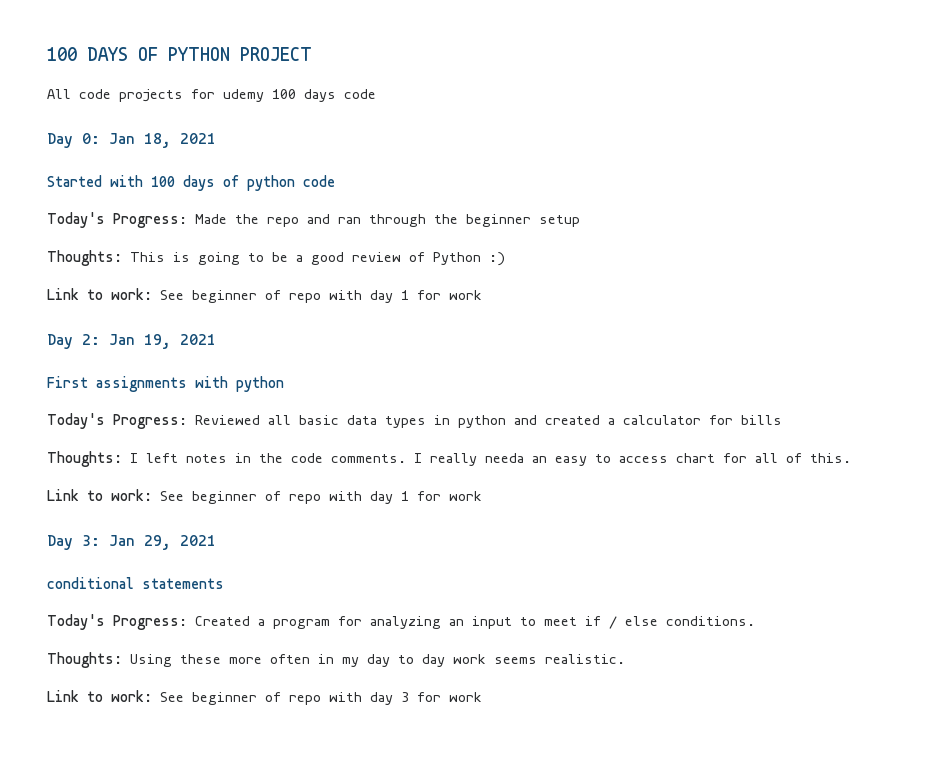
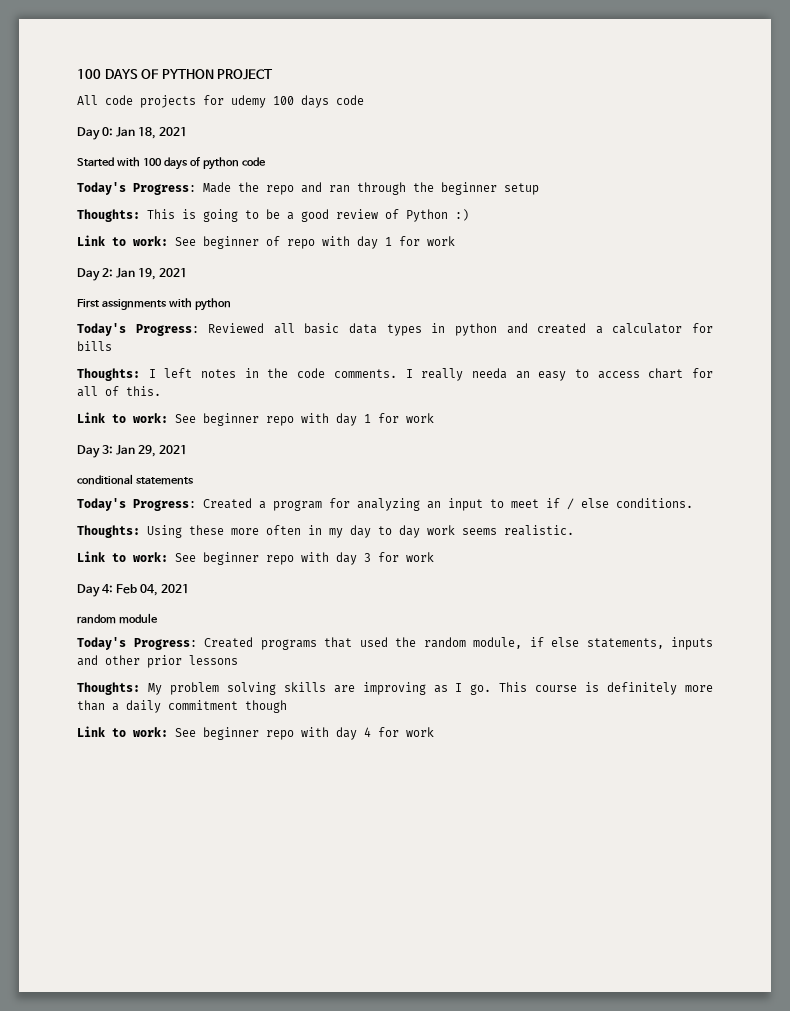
[265,491,281,501] of -> (259, 419) none
[265,692,281,702] of -> (259, 558) none
(482, 697) none -> [77,584,190,597] [77,613,158,624] [77,637,713,650] [77,655,238,668] [77,682,714,695] [77,700,287,713] [77,726,434,740] // Day 4: Feb 04, 2021 // random module // Today's Progress: Created programs that used the random module, if else statements, inputs and other prior lessons // Thoughts: My problem solving skills are improving as I go. This course is definitely more than a daily commitment though // Link to work: See beginner repo with day 4 for work

